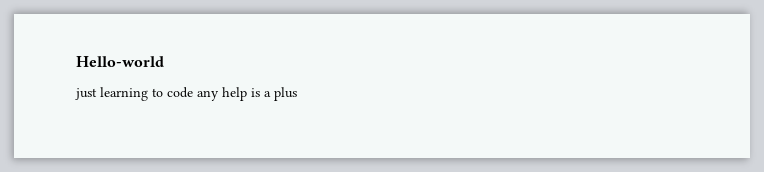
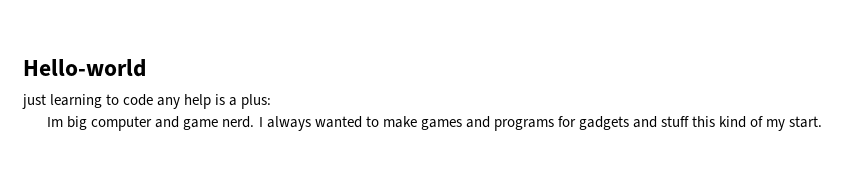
[274,87,297,101] plus -> [241,94,272,109] [47,116,823,131] plus: // Im big computer and game nerd. I always wanted to make games and programs for gadgets and stuff this kind of my start.

